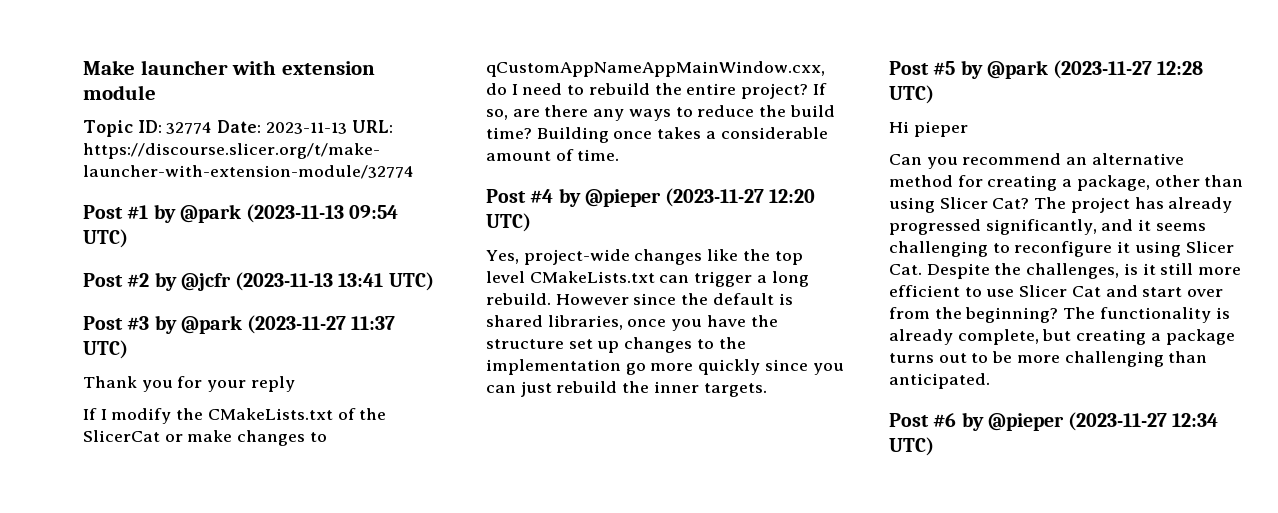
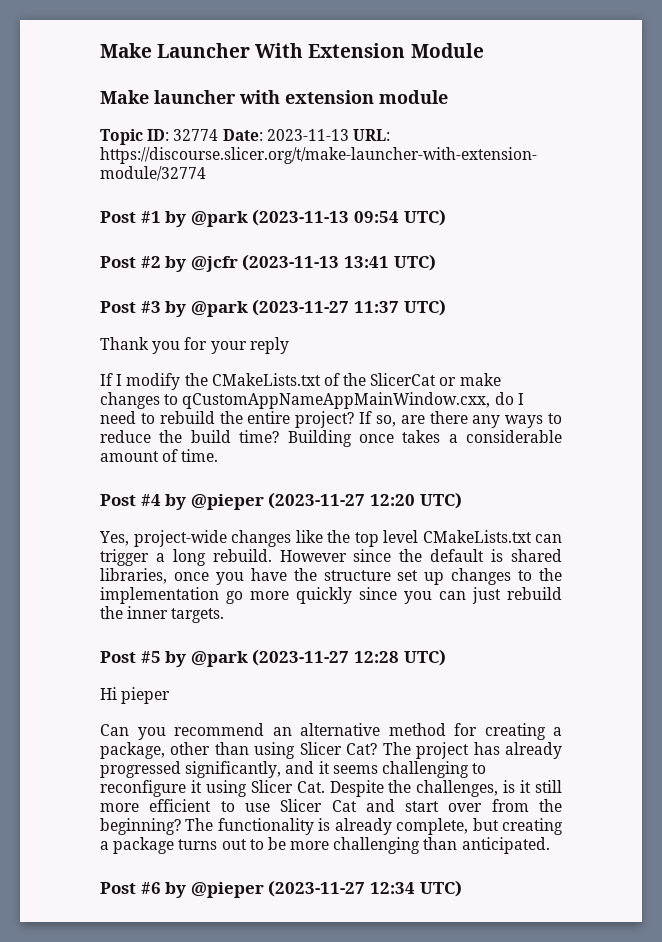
[83,60,135,75] Make -> [100,43,484,58] [100,90,149,104] Make Launcher With Extension Module // Make

